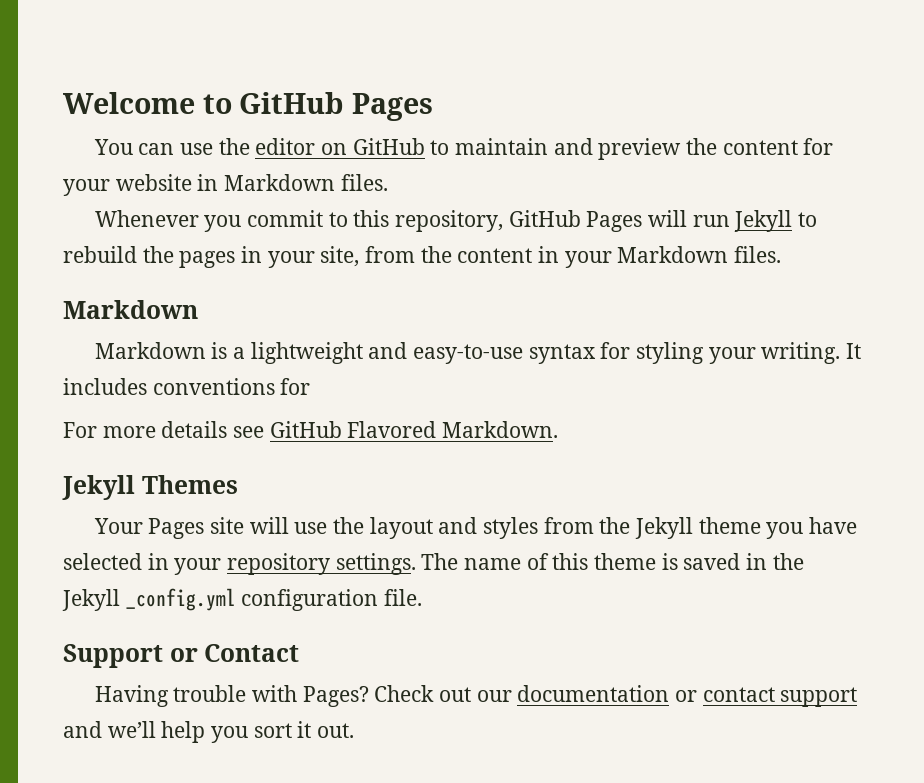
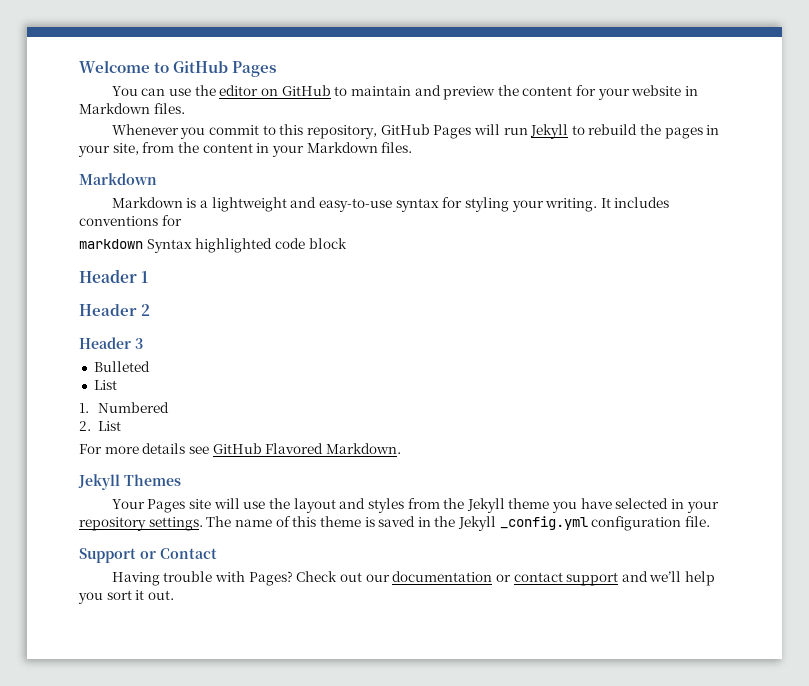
(311, 386) none -> [79,238,347,253] [79,269,149,283] [79,304,151,316] [79,337,143,349] [93,361,150,372] [93,380,117,390] [79,402,169,413] [79,421,121,431] // markdown Syntax highlighted code block // Header 1 // Header 2 // Header 3 // Bulleted // List // 1. Numbered // 2. List

